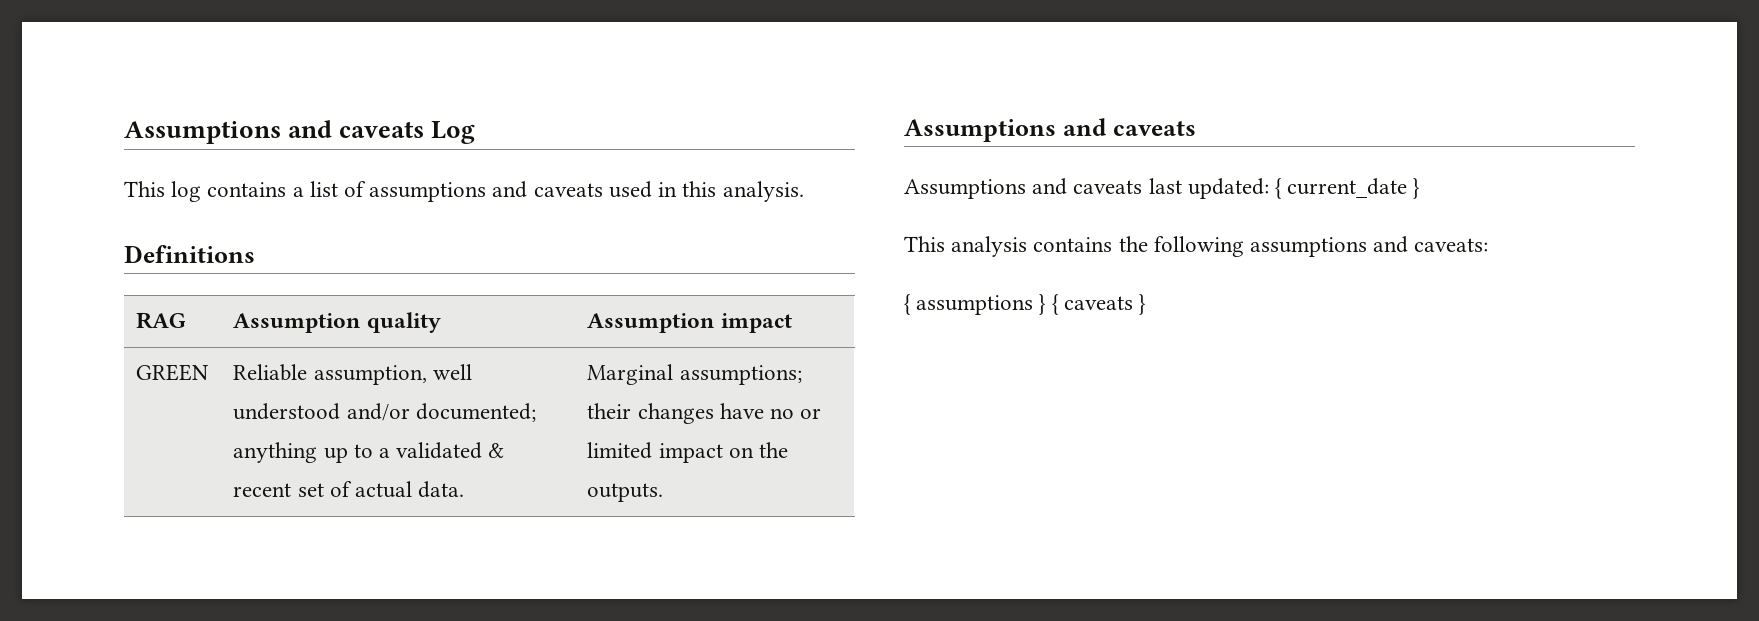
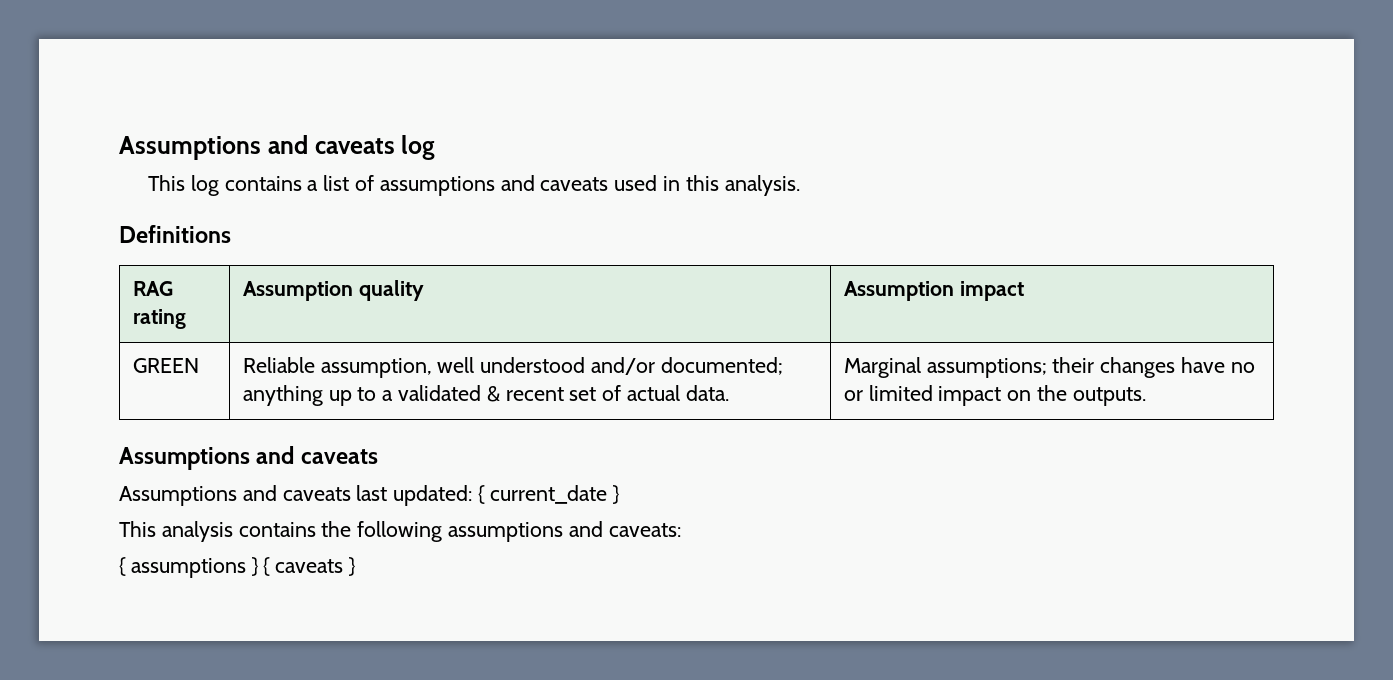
[124,120,476,144] Assumptions and caveats Log -> [119,135,436,160] Assumptions and caveats log
(187, 320) none -> [132,309,186,329] rating

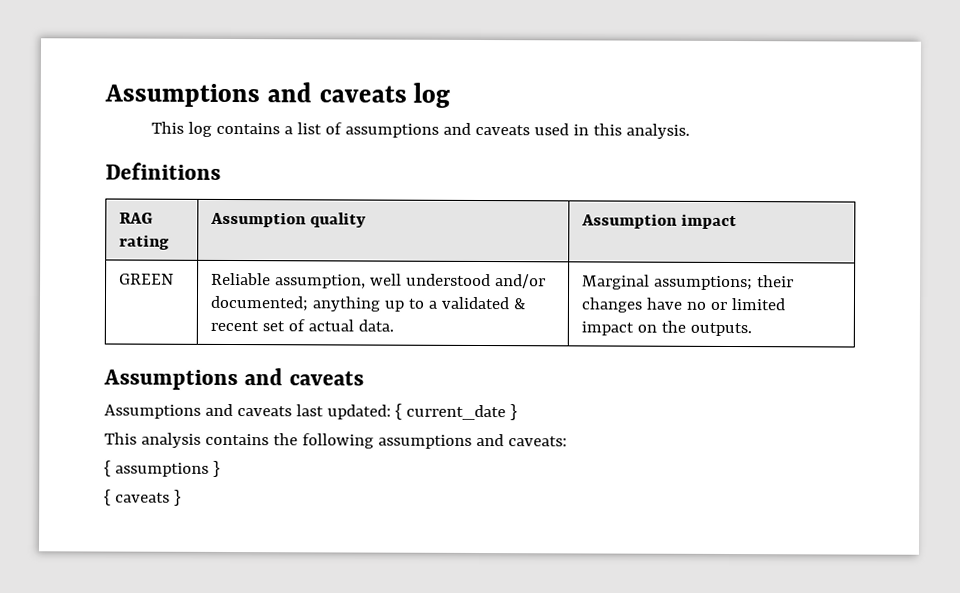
(259, 566) none -> (220, 468) //

